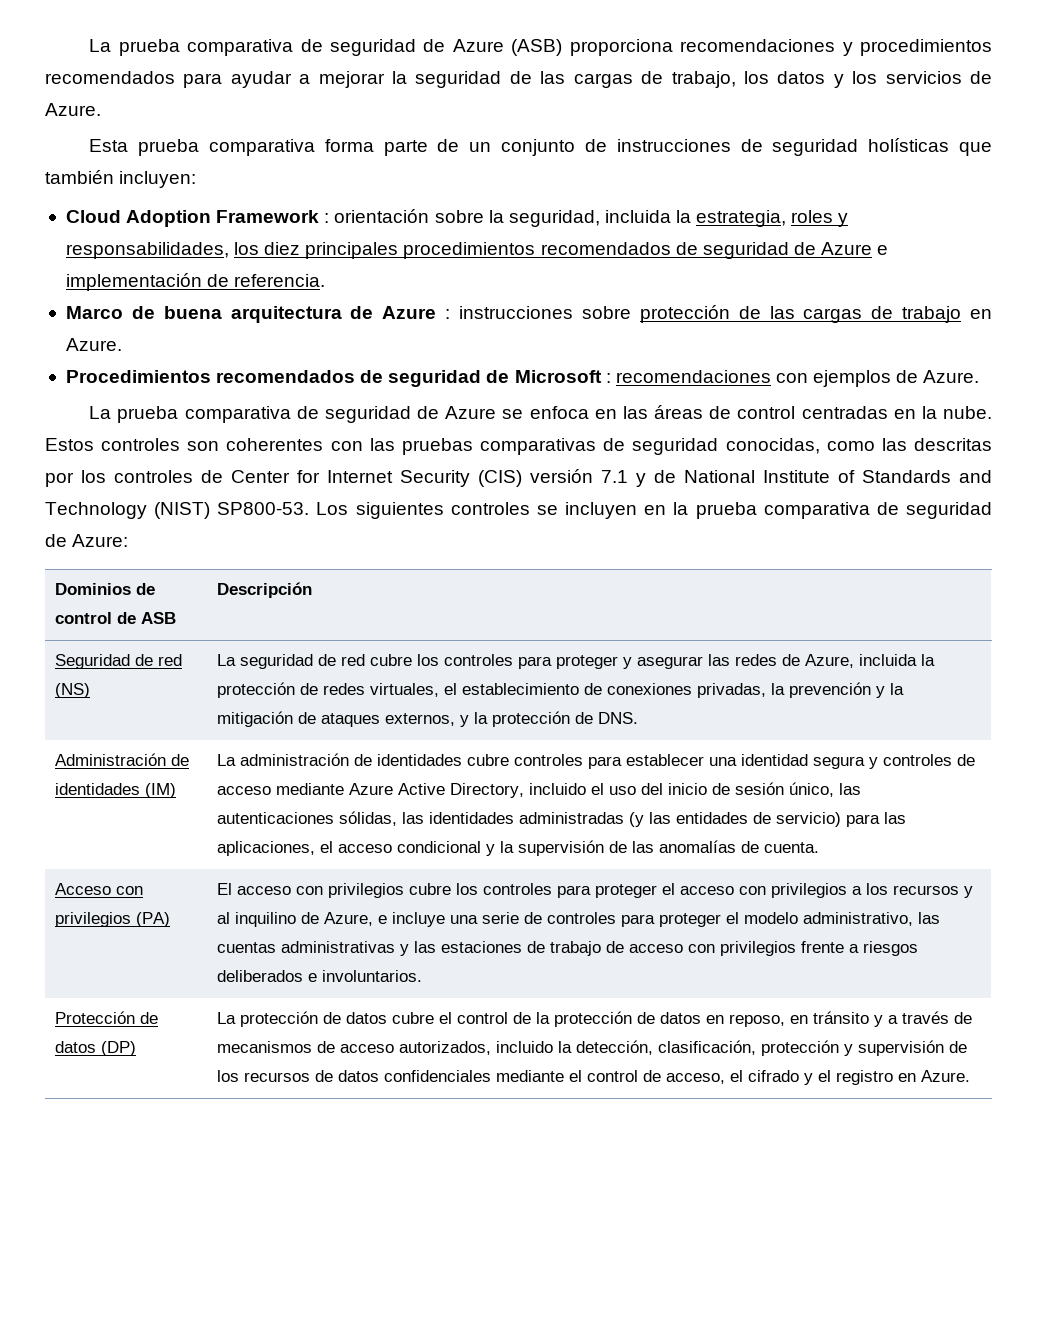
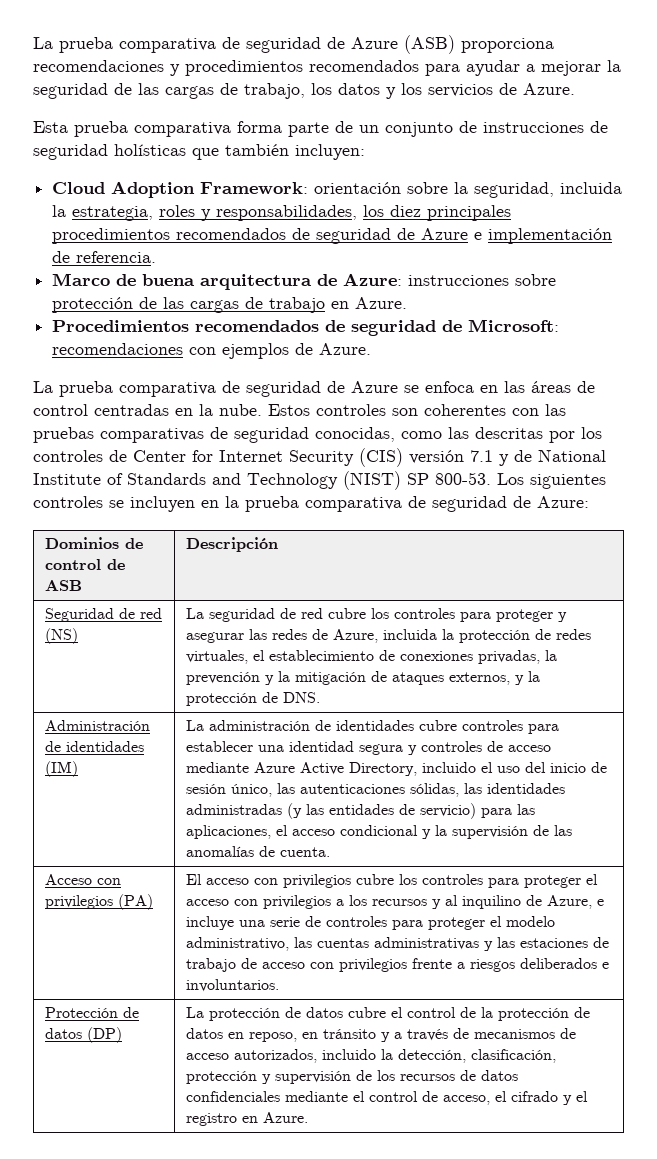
[216,210,330,223] Framework : -> [200,182,309,194] Framework:
[382,306,451,319] Azure : -> [343,273,403,286] Azure:
[514,370,611,383] Microsoft : -> [468,319,560,332] Microsoft:
[217,502,310,515] SP800-53. -> [407,472,491,485] SP 800-53.

